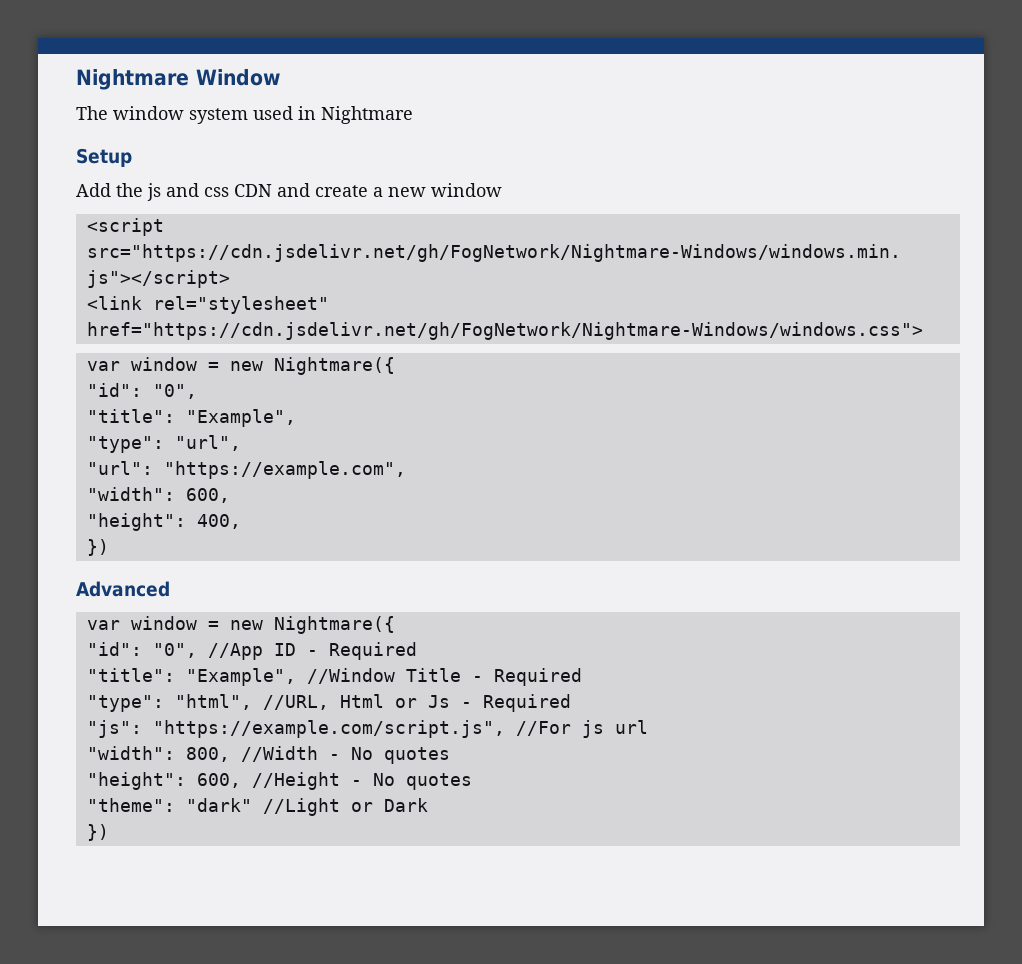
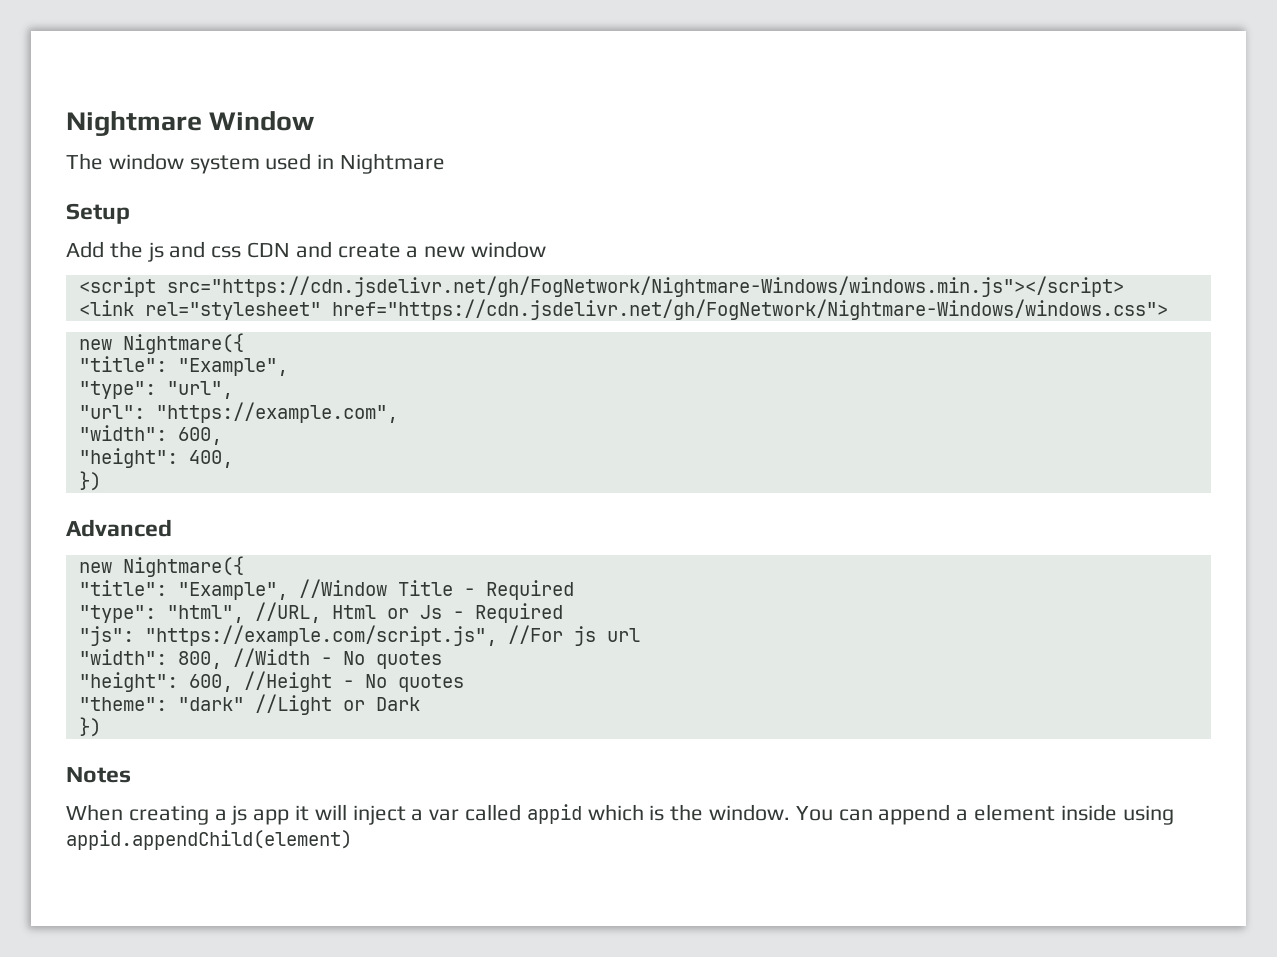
[86,357,395,375] [86,383,197,399] var window = new Nightmare({ // "id": "0", -> [78,333,244,354] new Nightmare({
[86,616,395,634] [86,642,417,660] var window = new Nightmare({ // "id": "0", //App ID - Required -> [78,556,244,577] new Nightmare({
(109, 832) none -> [66,767,131,783] [66,804,1174,825] [66,830,352,850] // Notes // When creating a js app it will inject a var called appid which is the window. You can append a element inside using appid.appendChild(element)

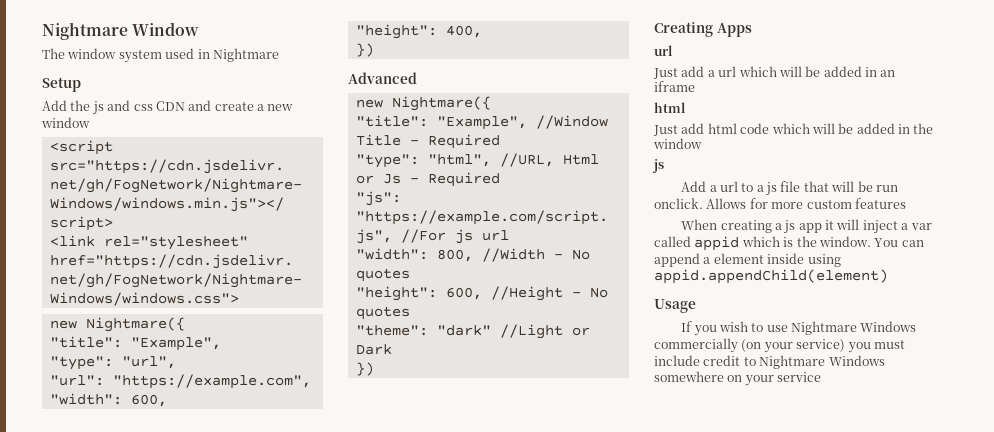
[66,767,131,783] Notes -> [654,22,752,37] [654,45,673,56] [653,66,896,79] [654,81,695,92] [654,102,686,113] [653,123,934,136] [653,138,702,149] [652,159,664,173] [681,181,898,196] [654,198,906,209] Creating Apps // url // Just add a url which will be added in an iframe // html // Just add html code which will be added in the window // js // Add a url to a js file that will be run onclick. Allows for more custom features
(352, 840) none -> [654,299,696,313] [681,321,917,336] [654,338,905,353] [654,355,885,369] [654,371,822,386] // Usage // If you wish to use Nightmare Windows commercially (on your service) you must include credit to Nightmare Windows somewhere on your service

